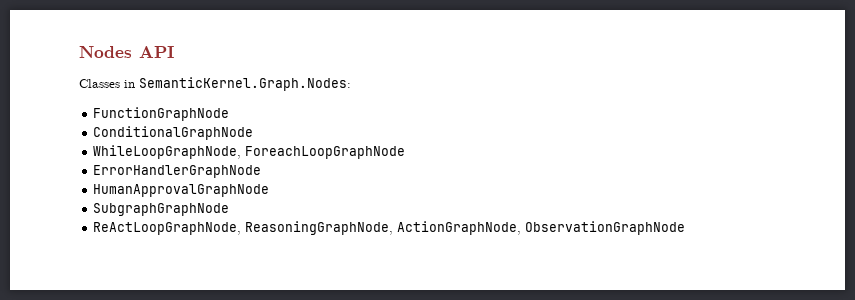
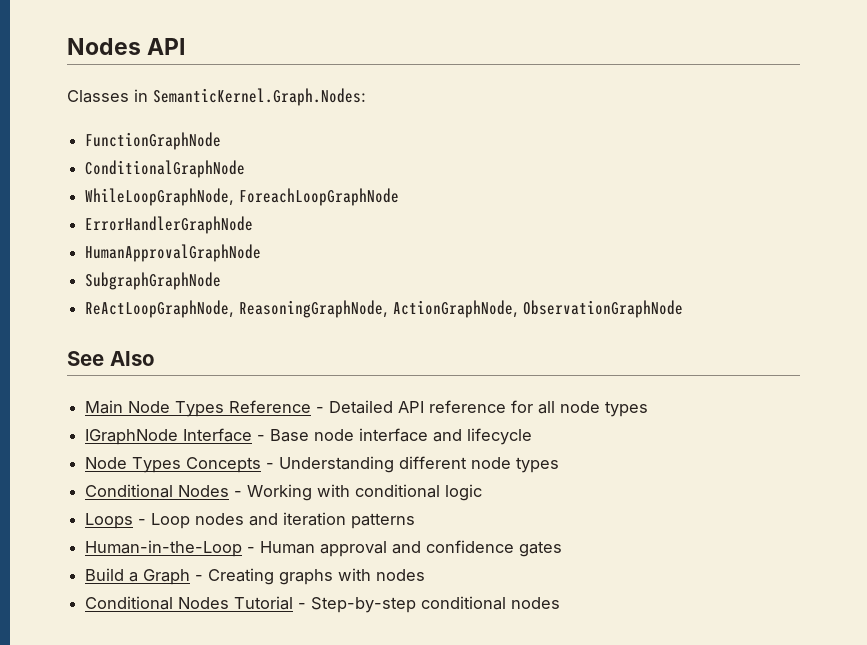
(686, 228) none -> [67,351,155,366] [85,400,649,417] [85,428,533,445] [85,456,560,473] [85,484,483,501] [85,512,416,529] [85,540,563,557] [85,568,426,585] [85,596,561,613] // See Also // Main Node Types Reference - Detailed API reference for all node types // IGraphNode Interface - Base node interface and lifecycle // Node Types Concepts - Understanding different node types // Conditional Nodes - Working with conditional logic // Loops - Loop nodes and iteration patterns // Human-in-the-Loop - Human approval and confidence gates // Build a Graph - Creating graphs with nodes // Conditional Nodes Tutorial - Step-by-step conditional nodes

